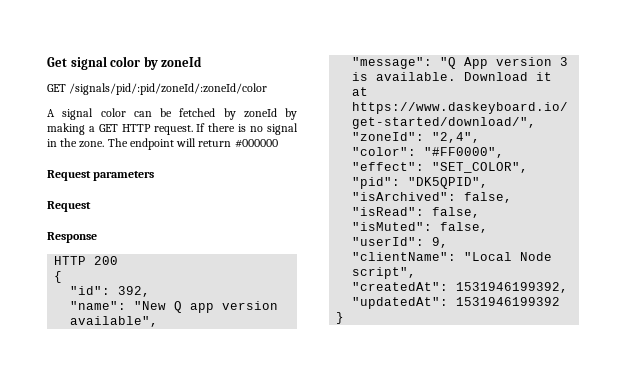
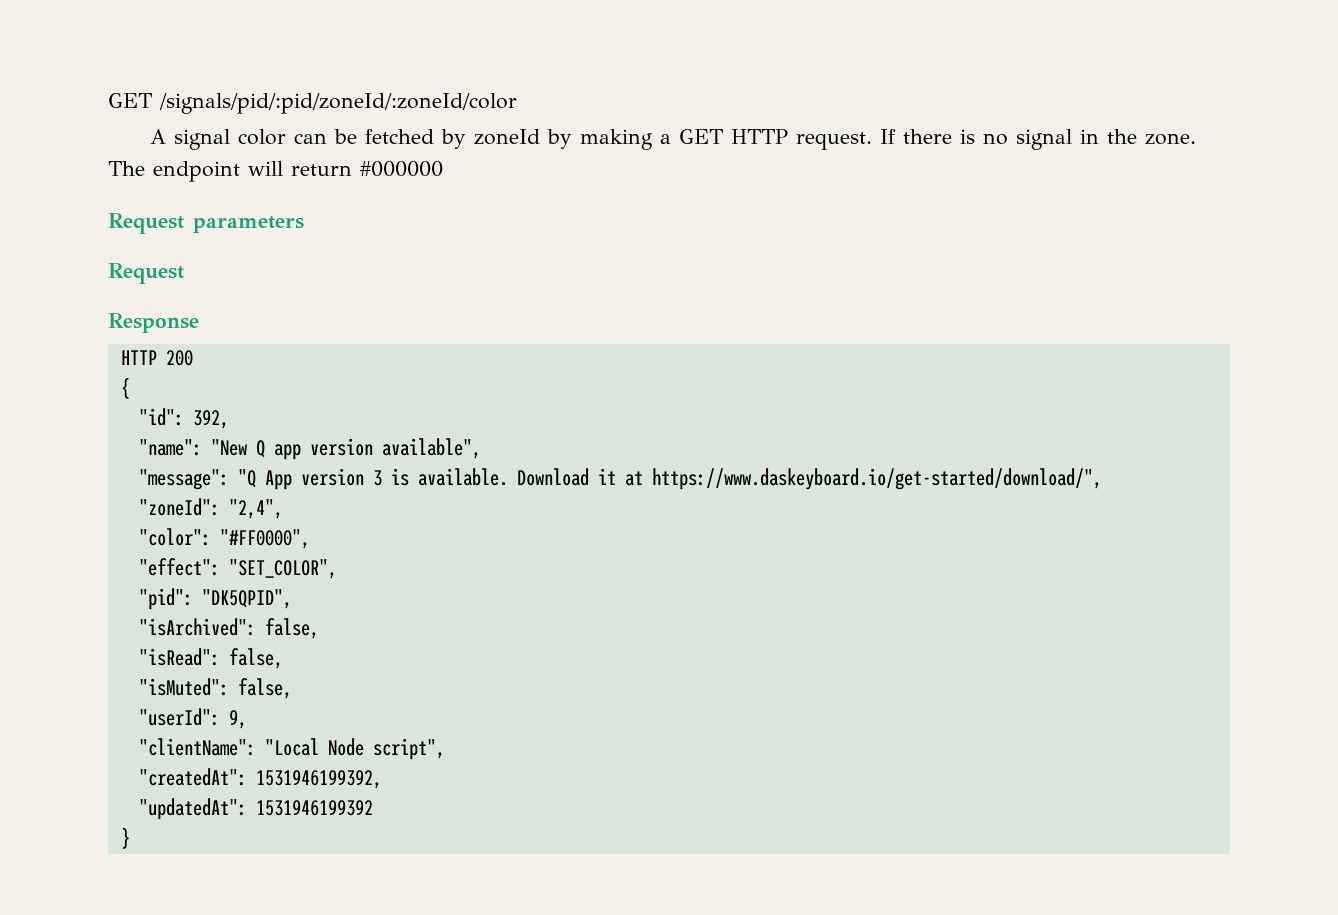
[47,56,203,70] Get signal color by zoneId // -> (108, 100) none

